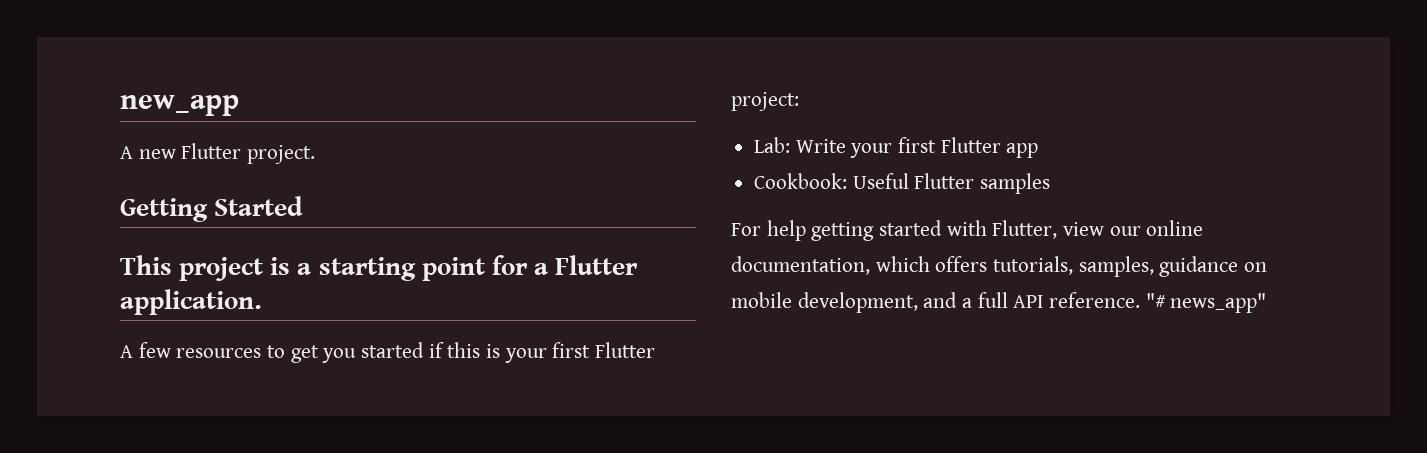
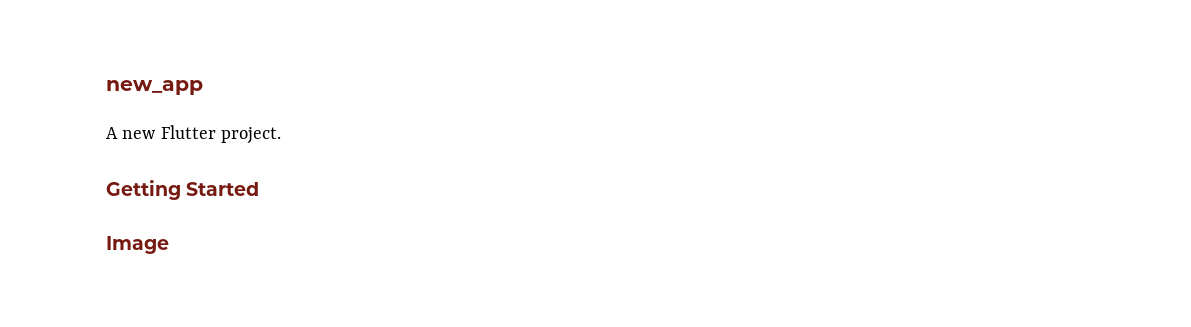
[120,255,639,281] [120,289,262,315] [120,342,656,363] [731,92,799,111] [754,137,1039,158] [754,173,1051,194] [731,220,1204,241] [731,256,1268,277] [731,292,1267,313] This project is a starting point for a Flutter application. // A few resources to get you started if this is your first Flutter project: // Lab: Write your first Flutter app // Cookbook: Useful Flutter samples // For help getting started with Flutter, view our online documentation, which offers tutorials, samples, guidance on mobile development, and a full API reference. "# news_app" -> [106,236,169,254] Image

